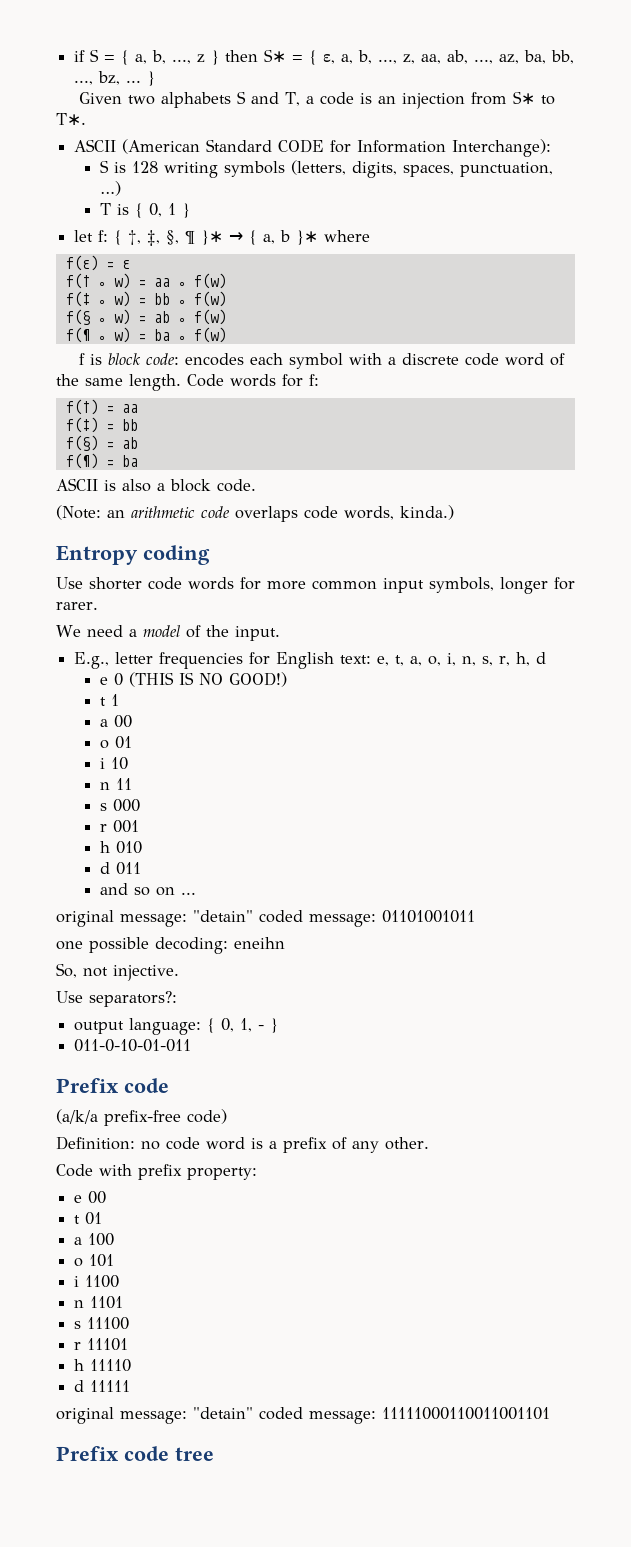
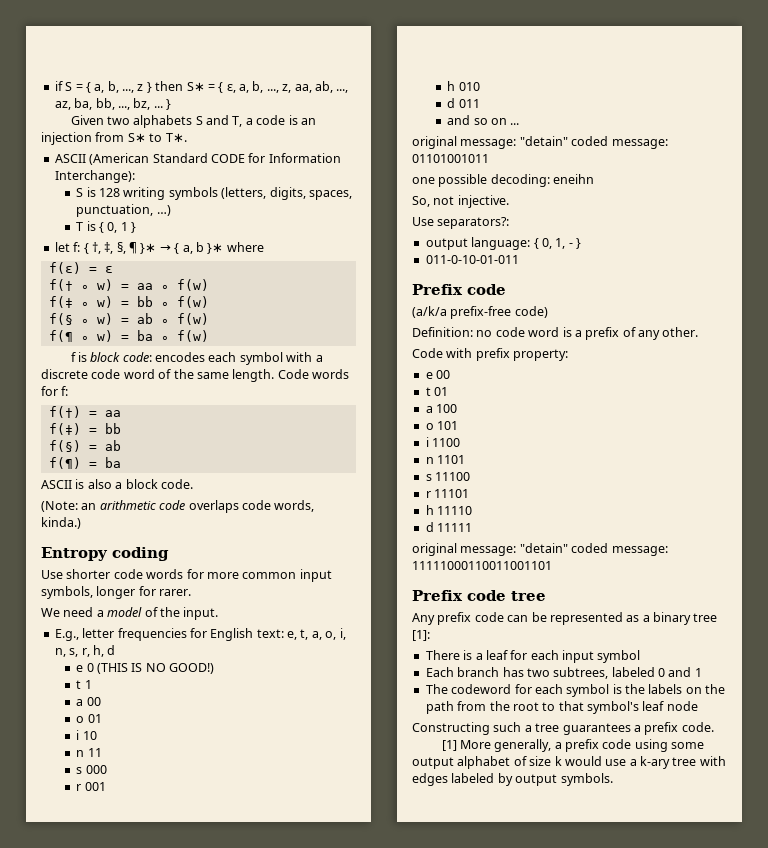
(214, 1454) none -> [412,612,718,625] [412,630,430,641] [425,650,641,663] [425,667,702,679] [425,684,726,697] [425,701,698,714] [412,722,714,735] [441,739,705,752] [412,756,726,769] [412,773,613,786] // Any prefix code can be represented as a binary tree [1]: // There is a leaf for each input symbol // Each branch has two subtrees, labeled 0 and 1 // The codeword for each symbol is the labels on the path from the root to that symbol's leaf node // Constructing such a tree guarantees a prefix code. // [1] More generally, a prefix code using some output alphabet of size k would use a k-ary tree with edges labeled by output symbols.

